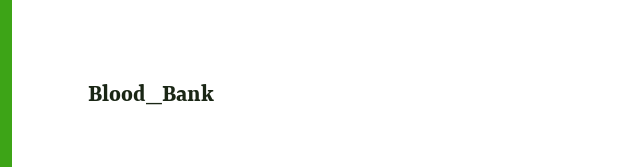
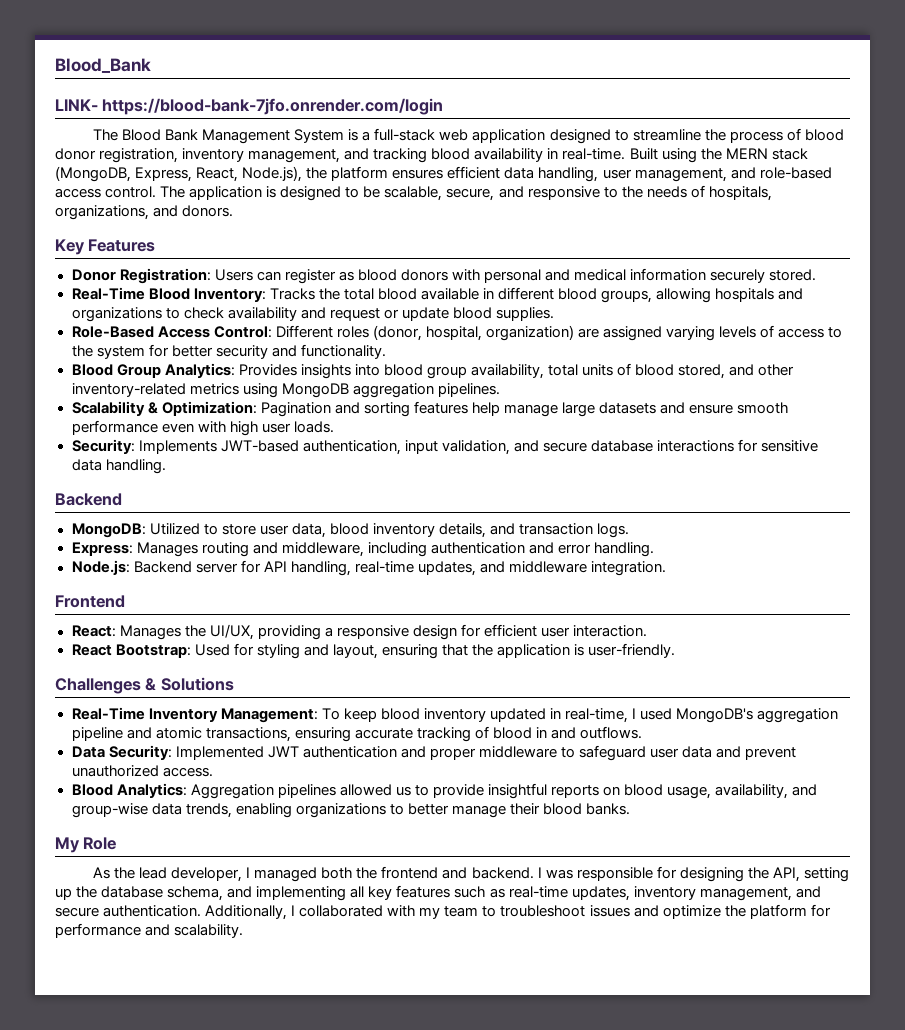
(214, 94) none -> [55,98,444,115] [93,128,844,144] [55,148,808,163] [55,166,832,182] [55,185,772,201] [55,205,234,220] [55,239,156,255] [71,268,817,284] [71,287,804,303] [71,307,554,322] [71,325,843,341] [71,344,386,359] [71,363,795,379] [71,383,500,398] [71,401,789,417] [71,420,334,436] [71,439,819,455] [71,459,166,474] [55,493,122,506] [71,523,630,538] [71,542,654,557] [71,560,666,576] [55,595,125,608] [71,624,648,640] [71,643,676,659] [55,677,234,694] [71,707,839,723] [71,726,643,742] [71,745,797,761] [71,765,213,777] [71,783,818,799] [71,803,630,818] [55,837,117,853] [93,866,849,882] [55,885,821,901] [55,904,831,920] [55,923,244,938] // LINK- https://blood-bank-7jfo.onrender.com/login // The Blood Bank Management System is a full-stack web application designed to streamline the process of blood donor registration, inventory management, and tracking blood availability in real-time. Built using the MERN stack (MongoDB, Express, React, Node.js), the platform ensures efficient data handling, user management, and role-based access control. The application is designed to be scalable, secure, and responsive to the needs of hospitals, organizations, and donors. // Key Features // Donor Registration: Users can register as blood donors with personal and medical information securely stored. // Real-Time Blood Inventory: Tracks the total blood available in different blood groups, allowing hospitals and organizations to check availability and request or update blood supplies. // Role-Based Access Control: Different roles (donor, hospital, organization) are assigned varying levels of access to the system for better security and functionality. // Blood Group Analytics: Provides insights into blood group availability, total units of blood stored, and other inventory-related metrics using MongoDB aggregation pipelines. // Scalability & Optimization: Pagination and sorting features help manage large datasets and ensure smooth performance even with high user loads. // Security: Implements JWT-based authentication, input validation, and secure database interactions for sensitive data handling. // Backend // MongoDB: Utilized to store user data, blood inventory details, and transaction logs. // Express: Manages routing and middleware, including authentication and error handling. // Node.js: Backend server for API handling, real-time updates, and middleware integration. // Frontend // React: Manages the UI/UX, providing a responsive design for efficient user interaction. // React Bootstrap: Used for styling and layout, ensuring that the application is user-friendly. // Challenges & Solutions // Real-Time Inventory Management: To keep blood inventory updated in real-time, I used MongoDB's aggregation pipeline and atomic transactions, ensuring accurate tracking of blood in and outflows. // Data Security: Implemented JWT authentication and proper middleware to safeguard user data and prevent unauthorized access. // Blood Analytics: Aggregation pipelines allowed us to provide insightful reports on blood usage, availability, and group-wise data trends, enabling organizations to better manage their blood banks. // My Role // As the lead developer, I managed both the frontend and backend. I was responsible for designing the API, setting up the database schema, and implementing all key features such as real-time updates, inventory management, and secure authentication. Additionally, I collaborated with my team to troubleshoot issues and optimize the platform for performance and scalability.

